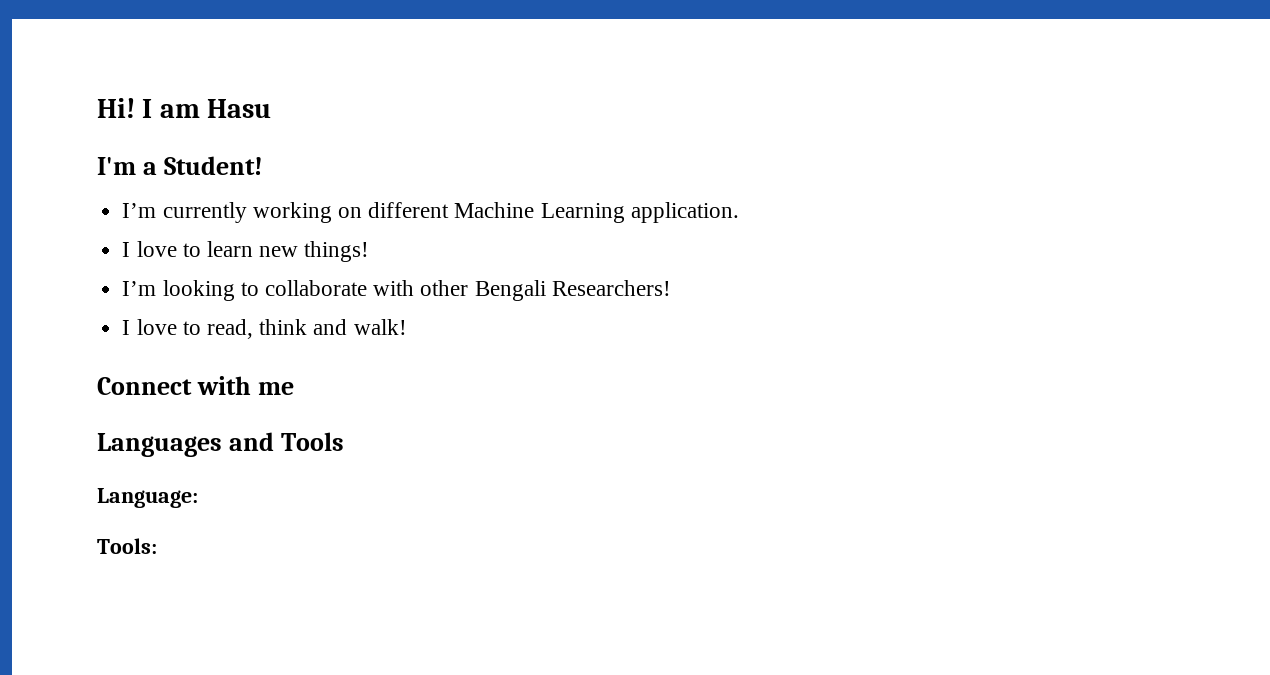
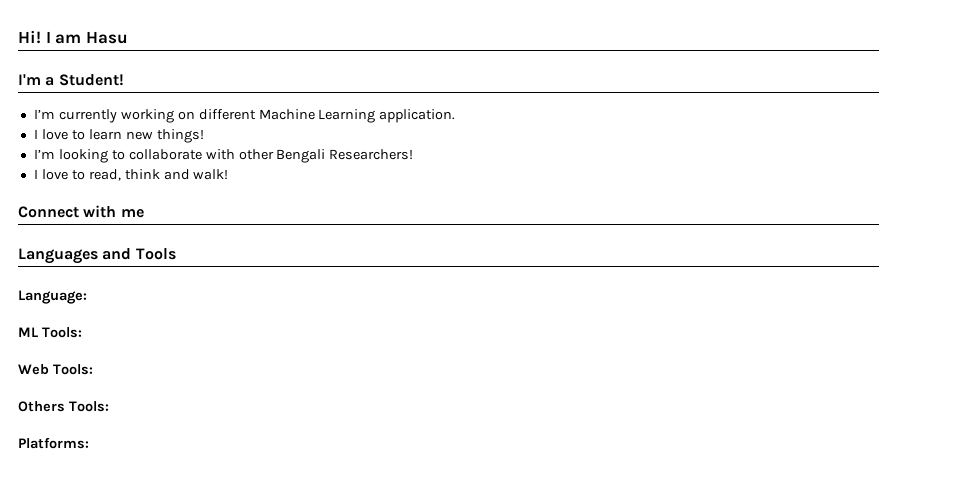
[97,538,157,554] Tools: -> [18,327,82,338] [18,364,93,375] [18,401,109,412] [18,437,89,449] ML Tools: // Web Tools: // Others Tools: // Platforms:

